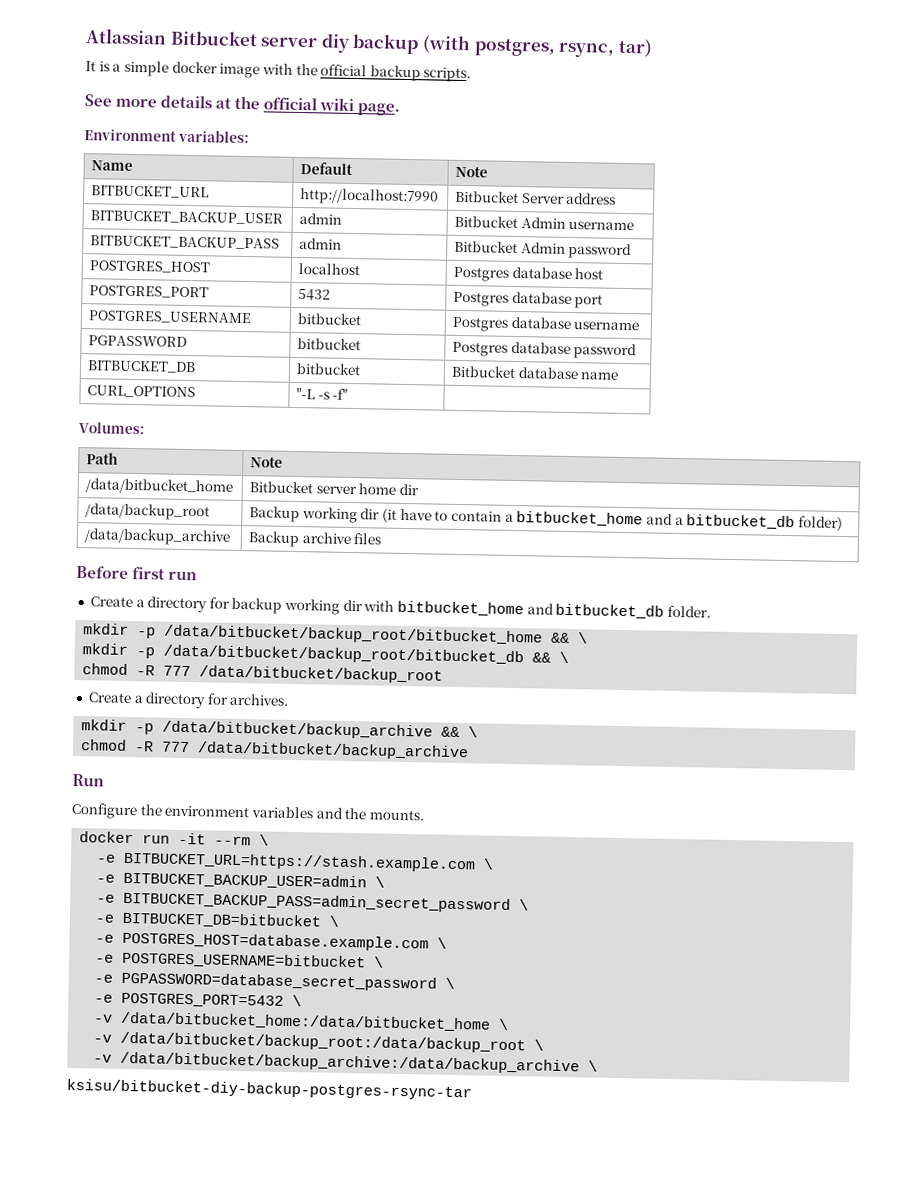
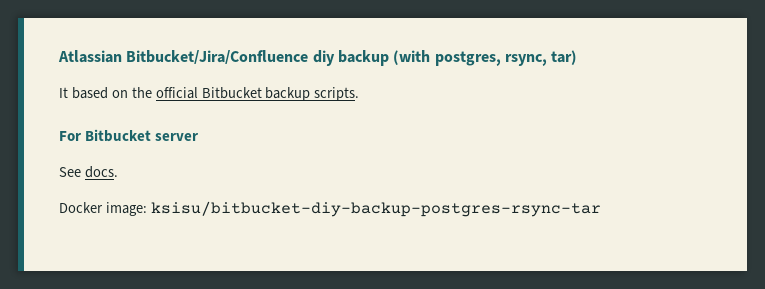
[169,30,319,48] Bitbucket server -> [126,50,309,64] Bitbucket/Jira/Confluence
[98,60,368,79] is a simple docker image with the official -> [71,87,262,99] based on the official Bitbucket
[84,94,401,116] [84,129,250,144] [91,160,134,171] [300,162,354,175] [455,165,489,178] [91,185,210,199] [300,188,440,206] [455,190,617,205] [90,210,284,225] [299,213,343,225] [454,215,635,231] [90,235,281,250] [299,238,343,250] [454,240,633,260] [89,260,211,274] [298,263,361,276] [453,266,604,282] [89,285,210,299] [298,289,332,301] [453,291,604,309] [88,310,253,325] [297,313,363,326] [452,316,640,332] [88,335,188,347] [297,337,362,351] [452,341,638,360] [87,360,197,374] [296,362,362,376] [451,365,620,380] [87,385,197,399] [296,387,349,400] [78,422,145,435] [86,452,119,465] [250,456,284,468] [85,478,234,495] [249,481,420,496] [85,503,211,521] [249,506,843,532] [84,528,232,546] [248,531,383,548] [76,565,198,581] [89,596,711,619] [83,623,589,646] [82,643,570,666] [82,663,444,684] [87,692,290,709] [81,719,479,740] [80,739,470,761] [72,773,104,787] [71,802,424,821] [79,831,270,846] [96,851,495,873] [96,871,386,890] [96,891,530,914] [95,911,340,929] [95,931,448,952] [95,951,385,970] [94,971,456,992] [94,992,303,1008] [93,1011,510,1032] [93,1031,545,1054] [93,1051,599,1075] See more details at the official wiki page. // Environment variables: // Name | Default | Note // BITBUCKET_URL | http://localhost:7990 | Bitbucket Server address // BITBUCKET_BACKUP_USER | admin | Bitbucket Admin username // BITBUCKET_BACKUP_PASS | admin | Bitbucket Admin password // POSTGRES_HOST | localhost | Postgres database host // POSTGRES_PORT | 5432 | Postgres database port // POSTGRES_USERNAME | bitbucket | Postgres database username // PGPASSWORD | bitbucket | Postgres database password // BITBUCKET_DB | bitbucket | Bitbucket database name // CURL_OPTIONS | "-L -s -f" | // Volumes: // Path | Note // /data/bitbucket_home | Bitbucket server home dir // /data/backup_root | Backup working dir (it have to contain a bitbucket_home and a bitbucket_db folder) // /data/backup_archive | Backup archive files // Before first run // Create a directory for backup working dir with bitbucket_home and bitbucket_db folder. // mkdir -p /data/bitbucket/backup_root/bitbucket_home && \ // mkdir -p /data/bitbucket/backup_root/bitbucket_db && \ // chmod -R 777 /data/bitbucket/backup_root // Create a directory for archives. // mkdir -p /data/bitbucket/backup_archive && \ // chmod -R 777 /data/bitbucket/backup_archive // Run // Configure the environment variables and the mounts. // docker run -it --rm \ // -e BITBUCKET_URL=https://stash.example.com \ // -e BITBUCKET_BACKUP_USER=admin \ // -e BITBUCKET_BACKUP_PASS=admin_secret_password \ // -e BITBUCKET_DB=bitbucket \ // -e POSTGRES_HOST=database.example.com \ // -e POSTGRES_USERNAME=bitbucket \ // -e PGPASSWORD=database_secret_password \ // -e POSTGRES_PORT=5432 \ // -v /data/bitbucket_home:/data/bitbucket_home \ // -v /data/bitbucket/backup_root:/data/backup_root \ // -v /data/bitbucket/backup_archive:/data/backup_archive \ // -> [59,129,199,142] [59,166,118,178] [59,202,147,216] For Bitbucket server // See docs. // Docker image:

